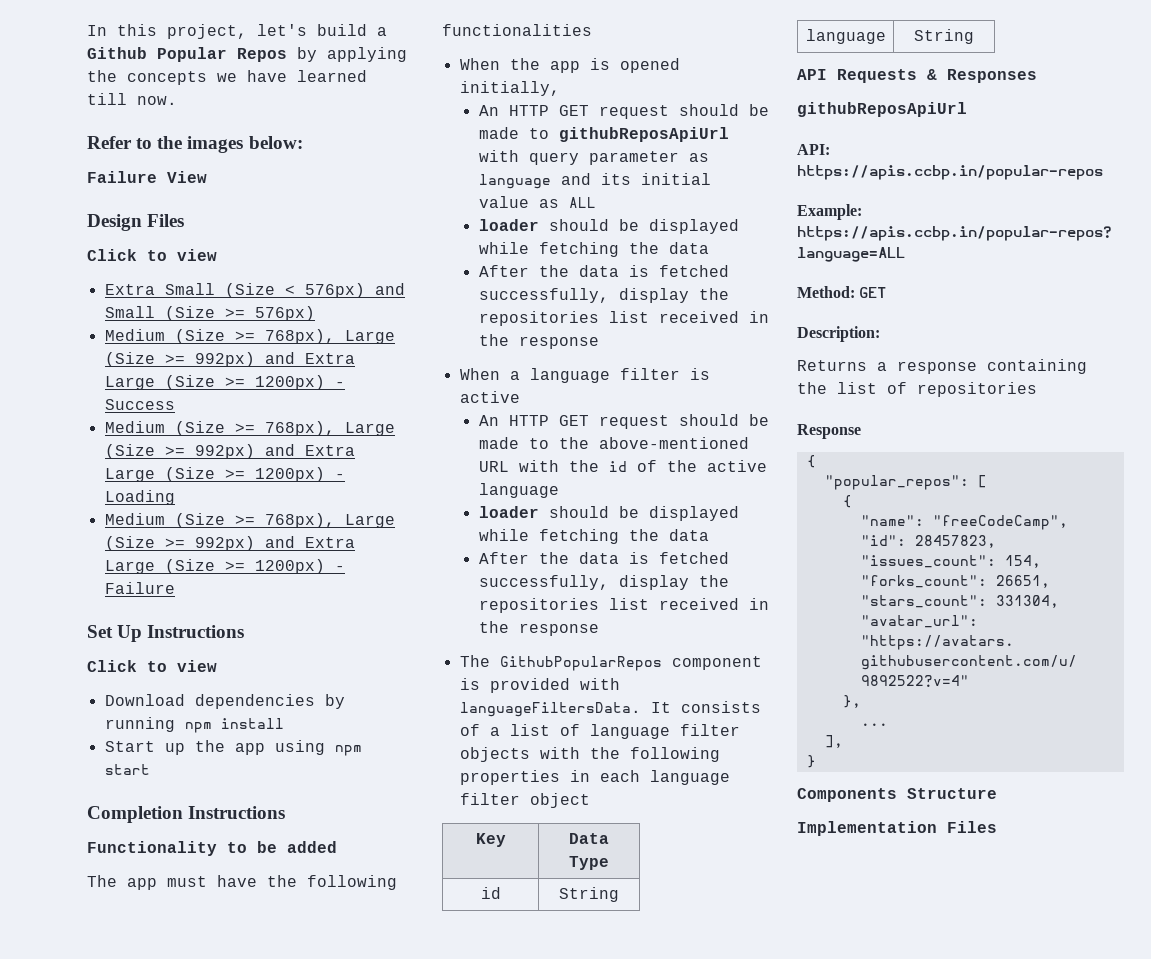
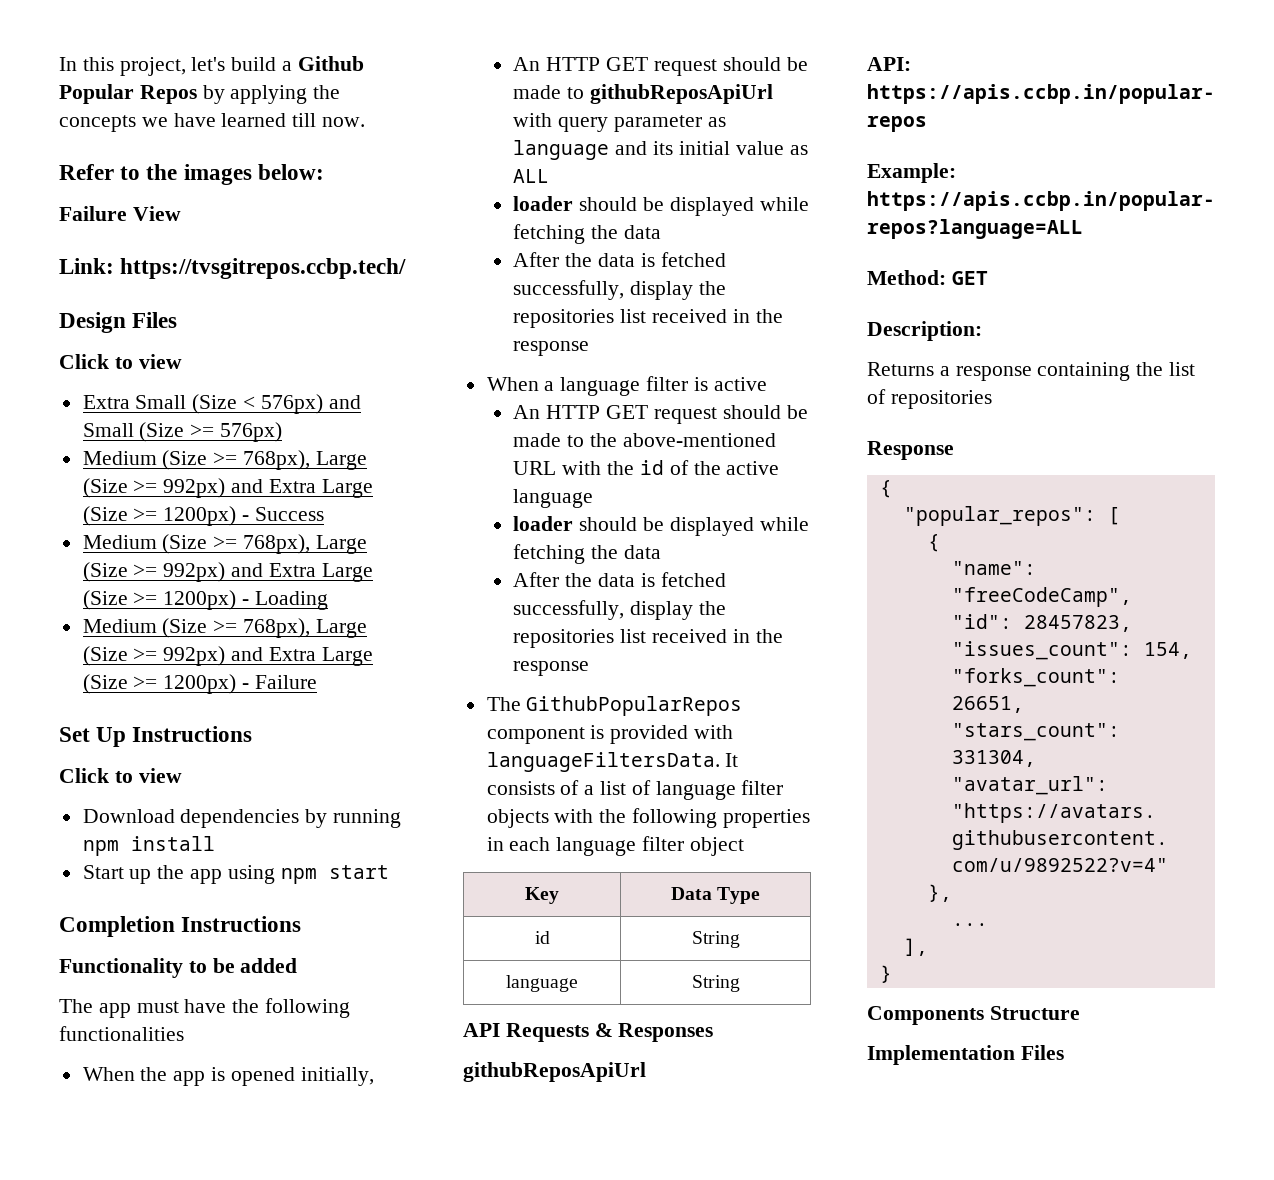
(207, 177) none -> [59,258,407,279] // Link: https://tvsgitrepos.ccbp.tech/

